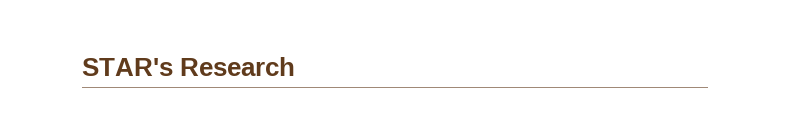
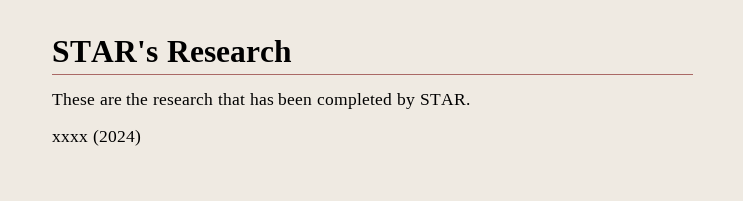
(296, 66) none -> [52,93,470,109] [52,129,141,146] // These are the research that has been completed by STAR. // xxxx (2024)

